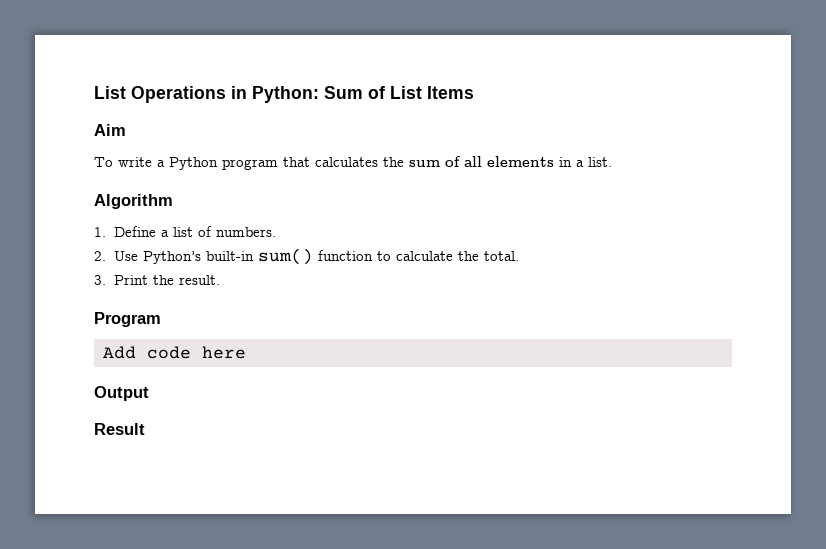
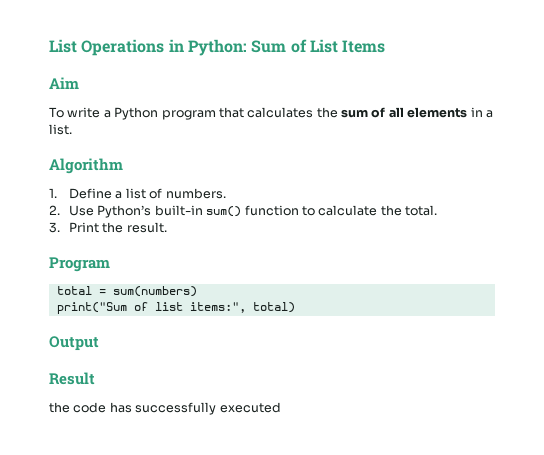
[103,346,246,359] [94,386,149,401] [94,423,145,435] Add code here // Output // Result -> [56,286,197,297] [56,302,295,314] [49,336,99,351] [49,372,95,385] [49,402,281,415] total = sum(numbers) // print("Sum of list items:", total) // Output // Result // the code has successfully executed

